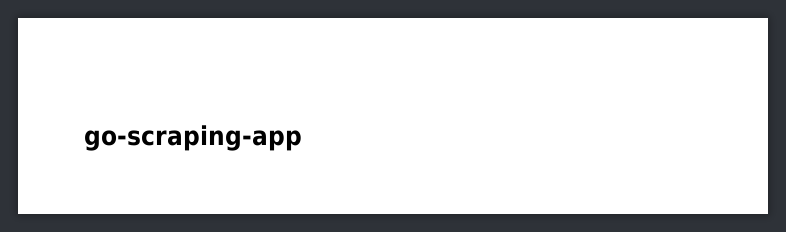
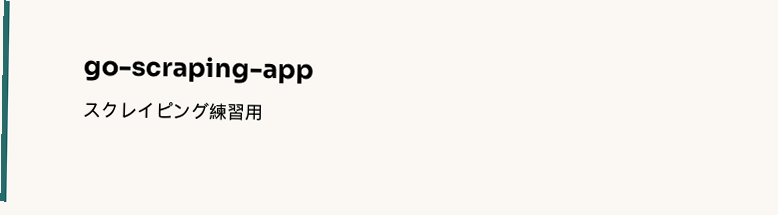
(302, 138) none -> [82,101,264,121] // スクレイピング練習用

